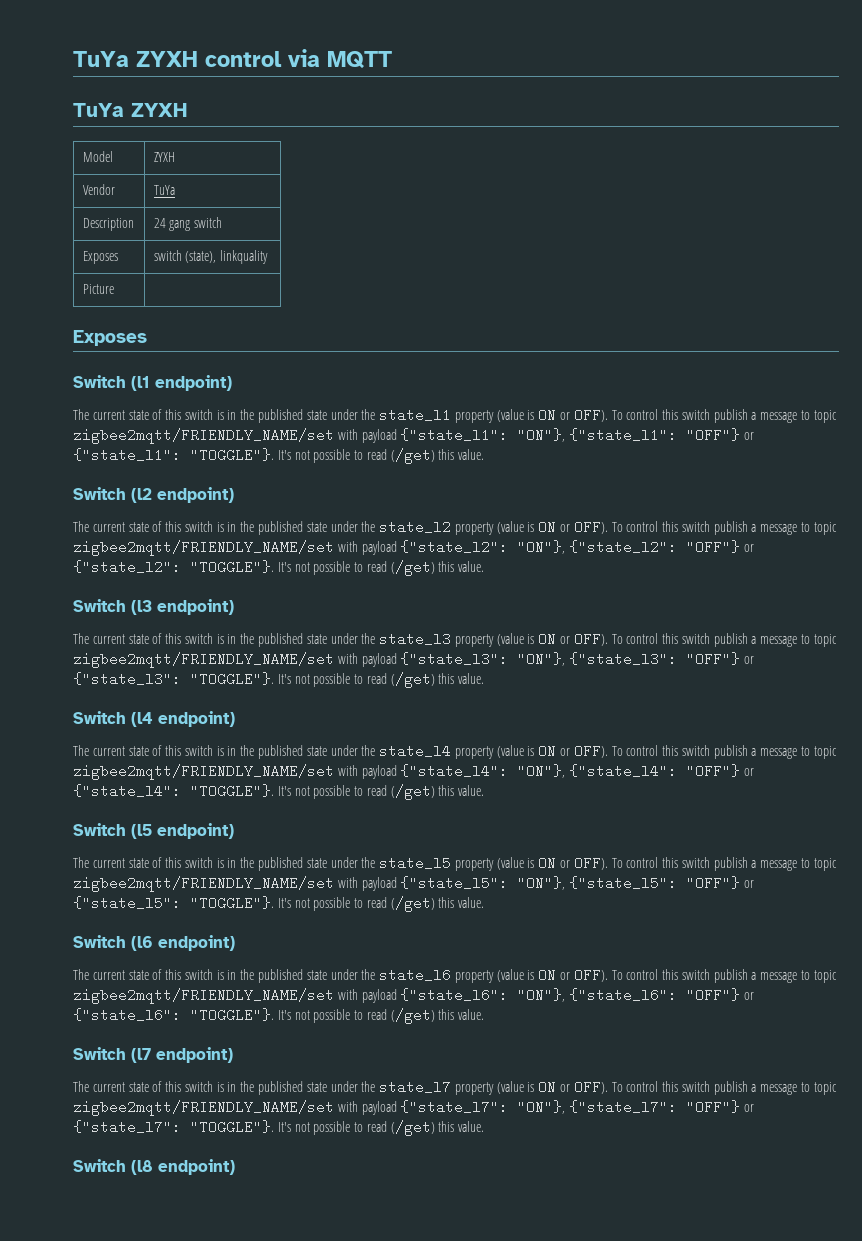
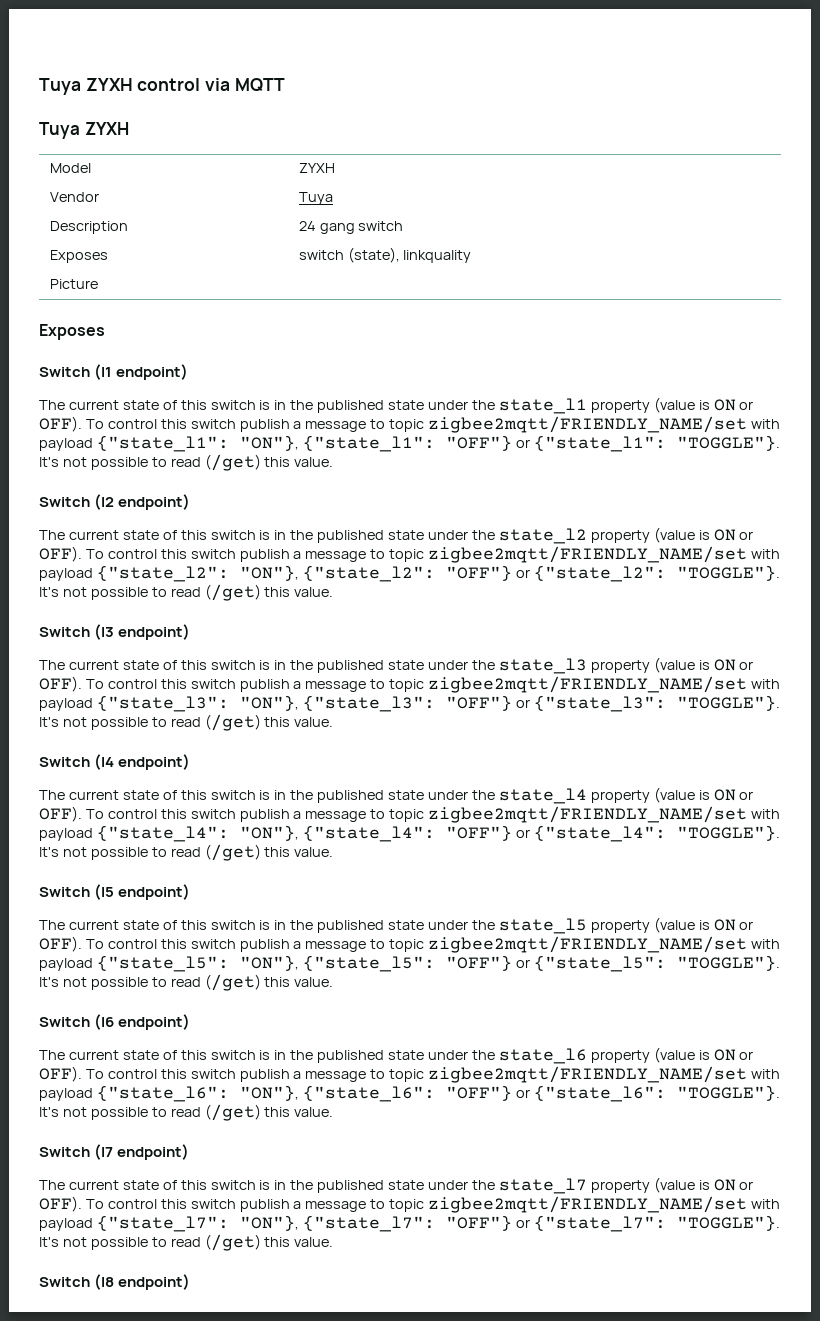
[73,51,129,67] TuYa -> [39,78,81,95] Tuya
[73,103,124,117] TuYa -> [39,122,80,139] Tuya
[153,185,175,195] TuYa -> [298,192,333,205] Tuya

